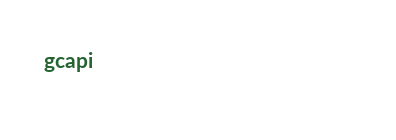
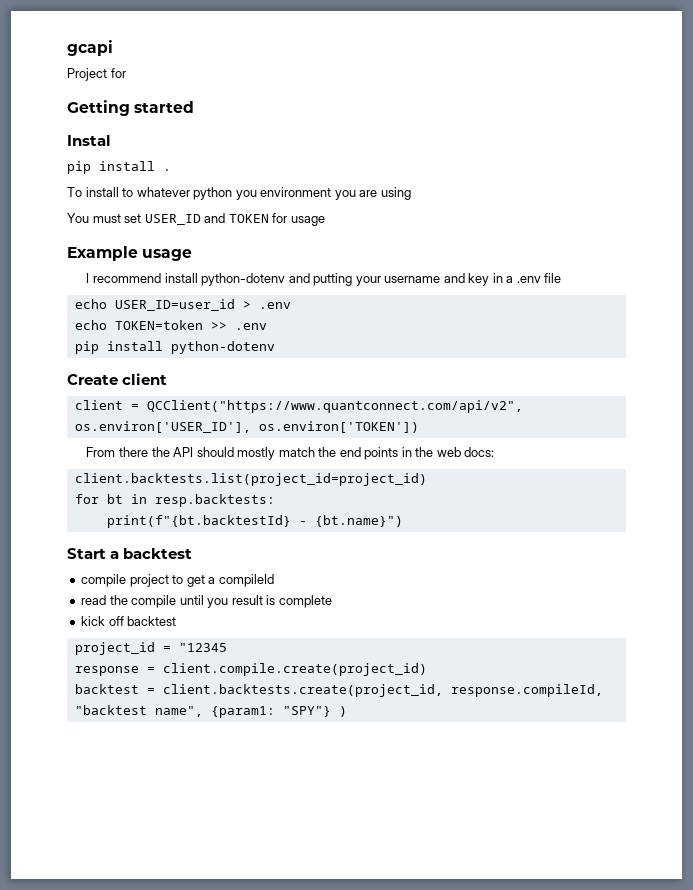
(93, 62) none -> [67,68,126,81] [67,100,195,116] [67,135,111,146] [67,161,171,174] [67,187,411,200] [67,213,325,226] [67,246,193,261] [86,273,562,286] [74,299,291,311] [74,320,267,330] [74,341,275,354] [67,373,168,385] [74,400,523,413] [74,421,419,433] [86,447,495,460] [74,473,427,486] [74,494,275,507] [106,515,403,528] [67,548,193,559] [81,574,274,587] [81,595,332,608] [81,616,177,626] [74,642,227,655] [74,663,427,676] [74,684,603,697] [74,705,347,718] // Project for // Getting started // Instal // pip install . // To install to whatever python you environment you are using // You must set USER_ID and TOKEN for usage // Example usage // I recommend install python-dotenv and putting your username and key in a .env file // echo USER_ID=user_id > .env // echo TOKEN=token >> .env // pip install python-dotenv // Create client // client = QCClient("https://www.quantconnect.com/api/v2", os.environ['USER_ID'], os.environ['TOKEN']) // From there the API should mostly match the end points in the web docs: // client.backtests.list(project_id=project_id) // for bt in resp.backtests: // print(f"{bt.backtestId} - {bt.name}") // Start a backtest // compile project to get a compileId // read the compile until you result is complete // kick off backtest // project_id = "12345 // response = client.compile.create(project_id) // backtest = client.backtests.create(project_id, response.compileId, "backtest name", {param1: "SPY"} )

